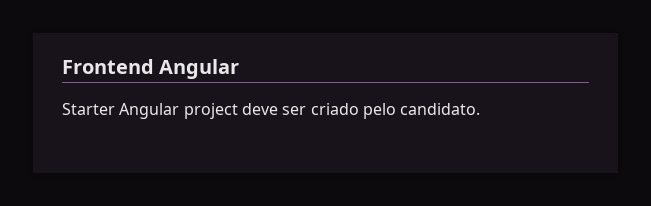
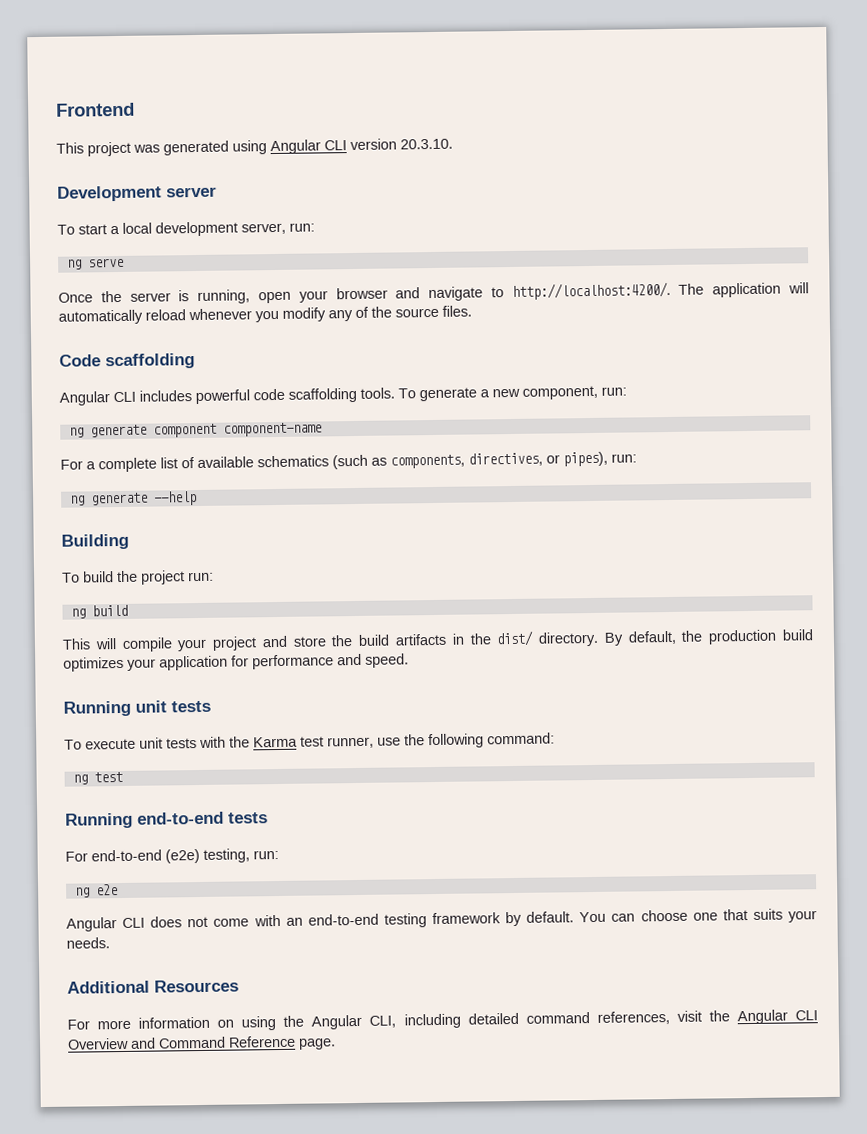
[159,59,240,79] [62,103,481,119] Angular // Starter Angular project deve ser criado pelo candidato. -> [56,138,453,157] [57,185,217,202] [57,221,315,237] [66,257,124,270] [58,281,810,304] [58,305,472,325] [59,353,195,370] [59,385,627,406] [68,422,322,438] [60,451,637,473] [69,491,197,506] [61,533,129,550] [62,570,214,585] [70,604,128,619] [62,629,814,652] [63,653,409,672] [63,700,211,717] [64,732,555,750] [72,771,123,785] [65,811,268,829] [65,848,279,864] [74,884,118,898] [66,908,817,932] [66,937,110,949] [67,979,239,994] [67,1009,819,1031] [67,1035,336,1050] // This project was generated using Angular CLI version 20.3.10. // Development server // To start a local development server, run: // ng serve // Once the server is running, open your browser and navigate to http://localhost:4200/. The application will automatically reload whenever you modify any of the source files. // Code scaffolding // Angular CLI includes powerful code scaffolding tools. To generate a new component, run: // ng generate component component-name // For a complete list of available schematics (such as components, directives, or pipes), run: // ng generate --help // Building // To build the project run: // ng build // This will compile your project and store the build artifacts in the dist/ directory. By default, the production build optimizes your application for performance and speed. // Running unit tests // To execute unit tests with the Karma test runner, use the following command: // ng test // Running end-to-end tests // For end-to-end (e2e) testing, run: // ng e2e // Angular CLI does not come with an end-to-end testing framework by default. You can choose one that suits your needs. // Additional Resources // For more information on using the Angular CLI, including detailed command references, visit the Angular CLI Overview and Command Reference page.

